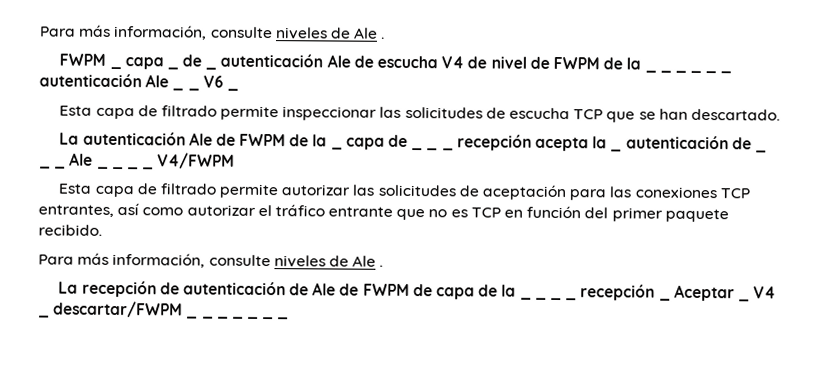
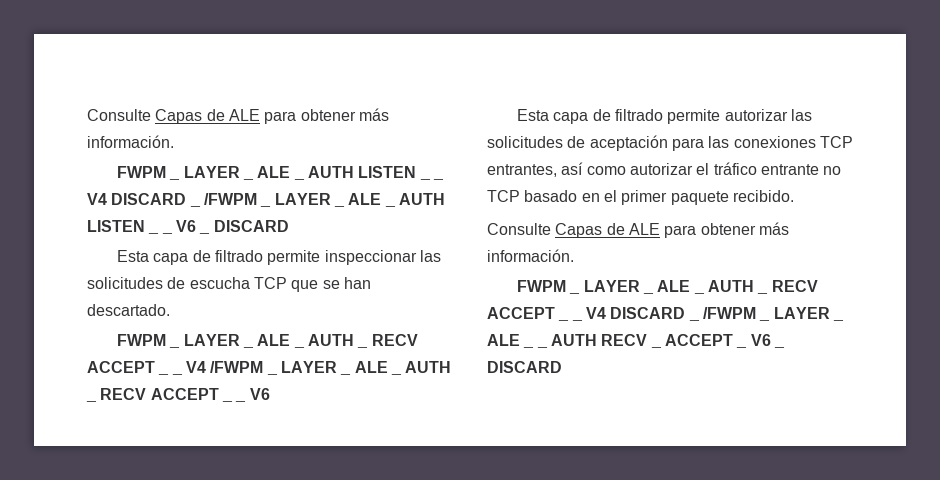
[40,24,386,40] [59,53,733,74] [39,73,170,88] Para más información, consulte niveles de Ale . // FWPM _ capa _ de _ autenticación Ale de escucha V4 de nivel de FWPM de la _ _ _ _ _ _ autenticación Ale -> [87,108,389,124] [87,135,174,148] [117,166,167,178] [169,178,181,180] [183,166,240,178] [243,178,255,180] [257,166,291,178] [293,178,305,180] [307,166,417,178] [419,178,444,180] [87,193,187,205] [189,205,201,207] [203,193,257,205] [260,205,272,207] [274,193,331,205] [333,205,345,207] [348,193,382,205] [384,205,396,207] [398,193,445,205] [87,220,145,232] Consulte Capas de ALE para obtener más información. // FWPM _ LAYER _ ALE _ AUTH LISTEN _ _ V4 DISCARD _ /FWPM _ LAYER _ ALE _ AUTH LISTEN
(239, 89) none -> [213,220,289,232] DISCARD
[59,131,409,150] [411,134,767,153] [39,152,236,170] La autenticación Ale de FWPM de la _ capa de _ _ _ recepción acepta la _ autenticación de _ _ _ Ale _ _ _ _ V4/FWPM -> [117,334,167,346] [169,346,181,348] [183,334,240,346] [243,346,255,348] [257,334,291,346] [293,346,305,348] [307,334,354,346] [357,346,369,348] [371,334,418,346] [87,361,155,373] [158,373,183,375] [185,361,264,373] [266,373,278,375] [280,361,337,373] [340,373,352,375] [354,361,388,373] [390,373,402,375] [405,361,452,373] [86,400,97,402] [100,388,219,400] [221,400,247,402] [249,388,270,400] FWPM _ LAYER _ ALE _ AUTH _ RECV ACCEPT _ _ V4 /FWPM _ LAYER _ ALE _ AUTH _ RECV ACCEPT _ _ V6
[396,205,729,223] [38,224,102,236] [38,252,384,268] [58,280,777,302] [38,300,290,320] que no es TCP en función del primer paquete recibido. // Para más información, consulte niveles de Ale . // La recepción de autenticación de Ale de FWPM de capa de la _ _ _ _ recepción _ Aceptar _ V4 _ descartar/FWPM _ _ _ _ _ _ _ -> [823,166,842,175] [487,190,794,205] [487,222,789,238] [487,249,574,262] [517,280,567,292] [569,292,581,294] [583,280,640,292] [643,292,655,294] [657,280,691,292] [693,292,705,294] [707,280,754,292] [757,292,769,294] [771,280,818,292] [487,307,555,319] [558,319,583,321] [585,307,686,319] [688,319,700,321] [702,307,756,319] [759,319,771,321] [773,307,830,319] [832,319,844,321] [487,334,520,346] [523,346,548,348] [550,334,648,346] [650,346,662,348] [664,334,733,346] [736,346,748,348] [750,334,771,346] [773,346,785,348] [487,361,562,373] no TCP basado en el primer paquete recibido. // Consulte Capas de ALE para obtener más información. // FWPM _ LAYER _ ALE _ AUTH _ RECV ACCEPT _ _ V4 DISCARD _ /FWPM _ LAYER _ ALE _ _ AUTH RECV _ ACCEPT _ V6 _ DISCARD

